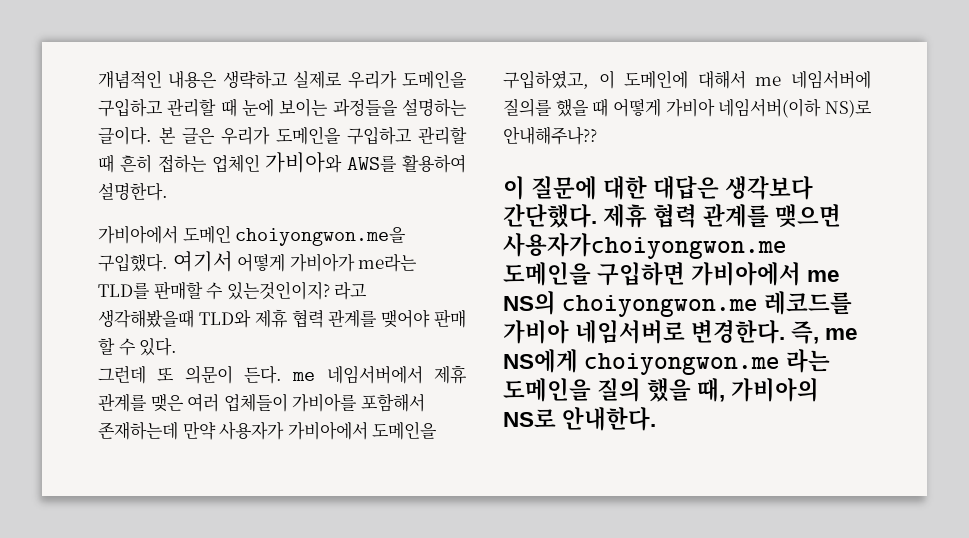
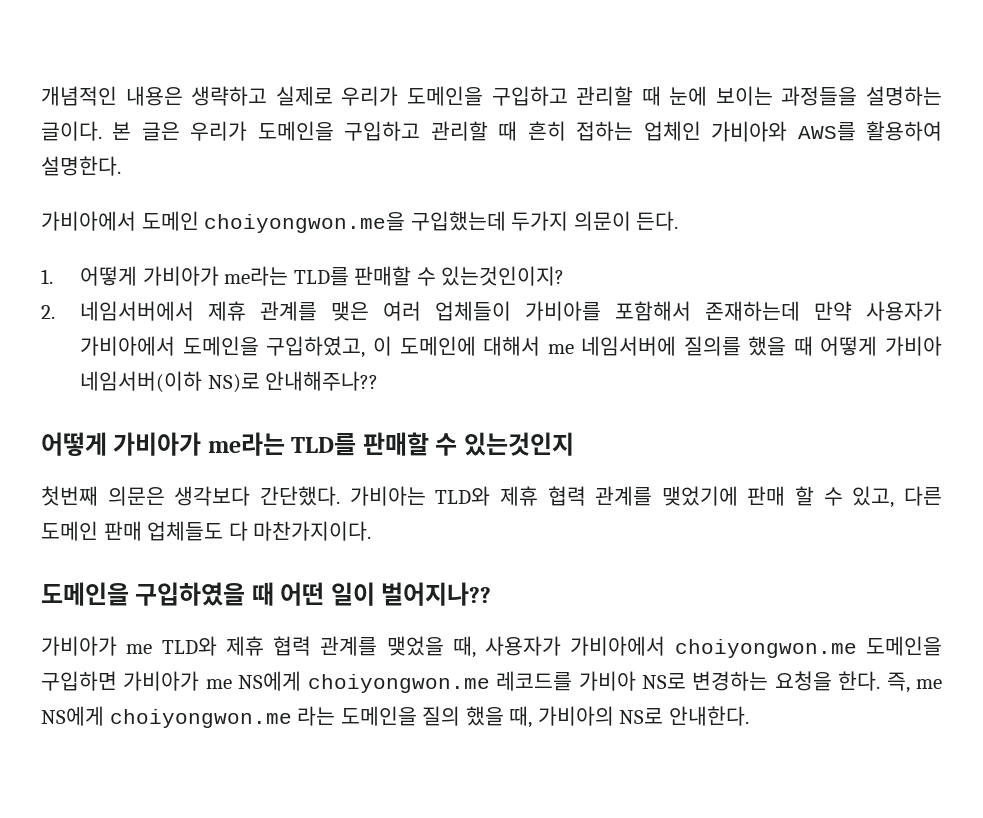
[98,251,233,272] 구입했다. 여기서 -> [410,211,679,231] [41,269,53,284] 구입했는데 두가지 의문이 든다. // 1.
[334,282,368,300] [98,309,466,328] [98,338,178,356] [98,365,316,384] 라고 생각해봤을때 TLD와 제휴 협력 관계를 맺어야 판매 할 수 있다. // 그런데 또 의문이 든다. me -> [41,305,55,319] // 2.
[503,175,814,200] [503,204,842,228] [503,233,787,259] [503,262,841,286] [503,291,853,317] [503,320,786,344] 이 질문에 대한 대답은 생각보다 간단했다. 제휴 협력 관계를 맺으면 사용자가choiyongwon.me 도메인을 구입하면 가비아에서 me NS의 choiyongwon.me 레코드를 가비아 네임서버로 변경한다. -> [41,432,574,456] [41,486,942,508] [41,521,372,541] [41,582,492,606] [41,636,942,658] [41,671,881,693] 어떻게 가비아가 me라는 TLD를 판매할 수 있는것인지 // 첫번째 의문은 생각보다 간단했다. 가비아는 TLD와 제휴 협력 관계를 맺었기에 판매 할 수 있고, 다른 도메인 판매 업체들도 다 마찬가지이다. // 도메인을 구입하였을 때 어떤 일이 벌어지나?? // 가비아가 me TLD와 제휴 협력 관계를 맺었을 때, 사용자가 가비아에서 choiyongwon.me 도메인을 구입하면 가비아가 me NS에게 choiyongwon.me 레코드를 가비아 NS로 변경하는 요청을 한다.

